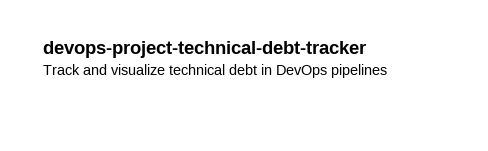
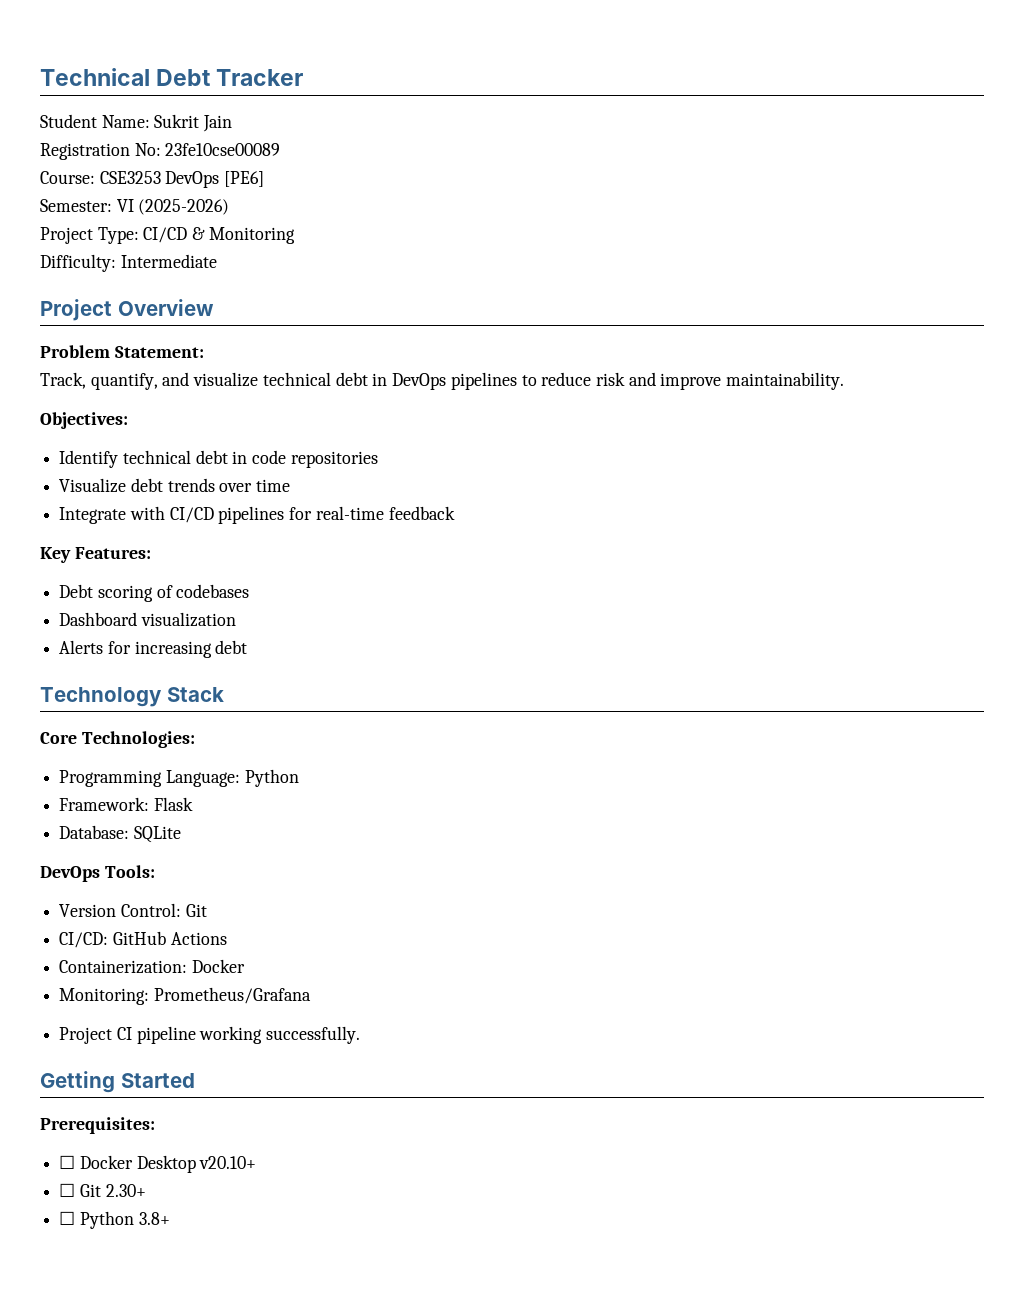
[43,41,366,58] [43,64,80,75] devops-project-technical-debt-tracker // Track -> [40,68,304,86] [40,114,233,132] [40,143,281,160] [40,171,265,188] [40,199,230,215] [40,227,295,244] [40,254,217,272] [40,299,214,321] [40,345,204,358] [40,372,158,390] Technical Debt Tracker // Student Name: Sukrit Jain // Registration No: 23fe10cse00089 // Course: CSE3253 DevOps [PE6] // Semester: VI (2025-2026) // Project Type: CI/CD & Monitoring // Difficulty: Intermediate // Project Overview // Problem Statement: // Track, quantify,
(387, 71) none -> [521,372,845,390] [40,412,128,429] [59,450,378,468] [59,478,291,493] [59,506,455,524] [40,547,151,563] [59,584,250,602] [59,612,236,627] [59,640,248,658] [40,687,224,707] [40,731,195,748] [59,769,299,787] [59,797,193,811] [59,825,181,843] [40,865,155,882] [59,903,207,917] [59,931,227,948] [59,959,245,974] [59,987,311,1005] [59,1026,361,1044] [40,1071,195,1093] [40,1117,155,1134] [59,1155,257,1173] [59,1183,146,1197] [59,1211,170,1229] to reduce risk and improve maintainability. // Objectives: // Identify technical debt in code repositories // Visualize debt trends over time // Integrate with CI/CD pipelines for real-time feedback // Key Features: // Debt scoring of codebases // Dashboard visualization // Alerts for increasing debt // Technology Stack // Core Technologies: // Programming Language: Python // Framework: Flask // Database: SQLite // DevOps Tools: // Version Control: Git // CI/CD: GitHub Actions // Containerization: Docker // Monitoring: Prometheus/Grafana // Project CI pipeline working successfully. // Getting Started // Prerequisites: // ☐ Docker Desktop v20.10+ // ☐ Git 2.30+ // ☐ Python 3.8+

